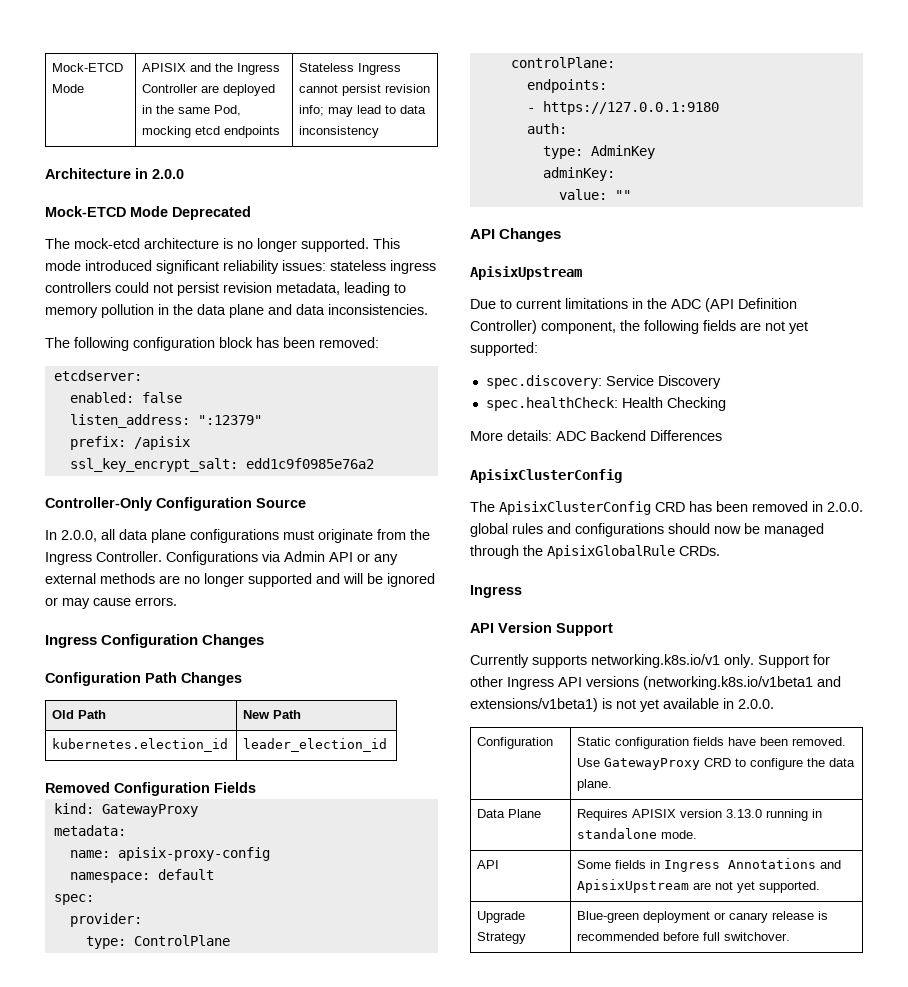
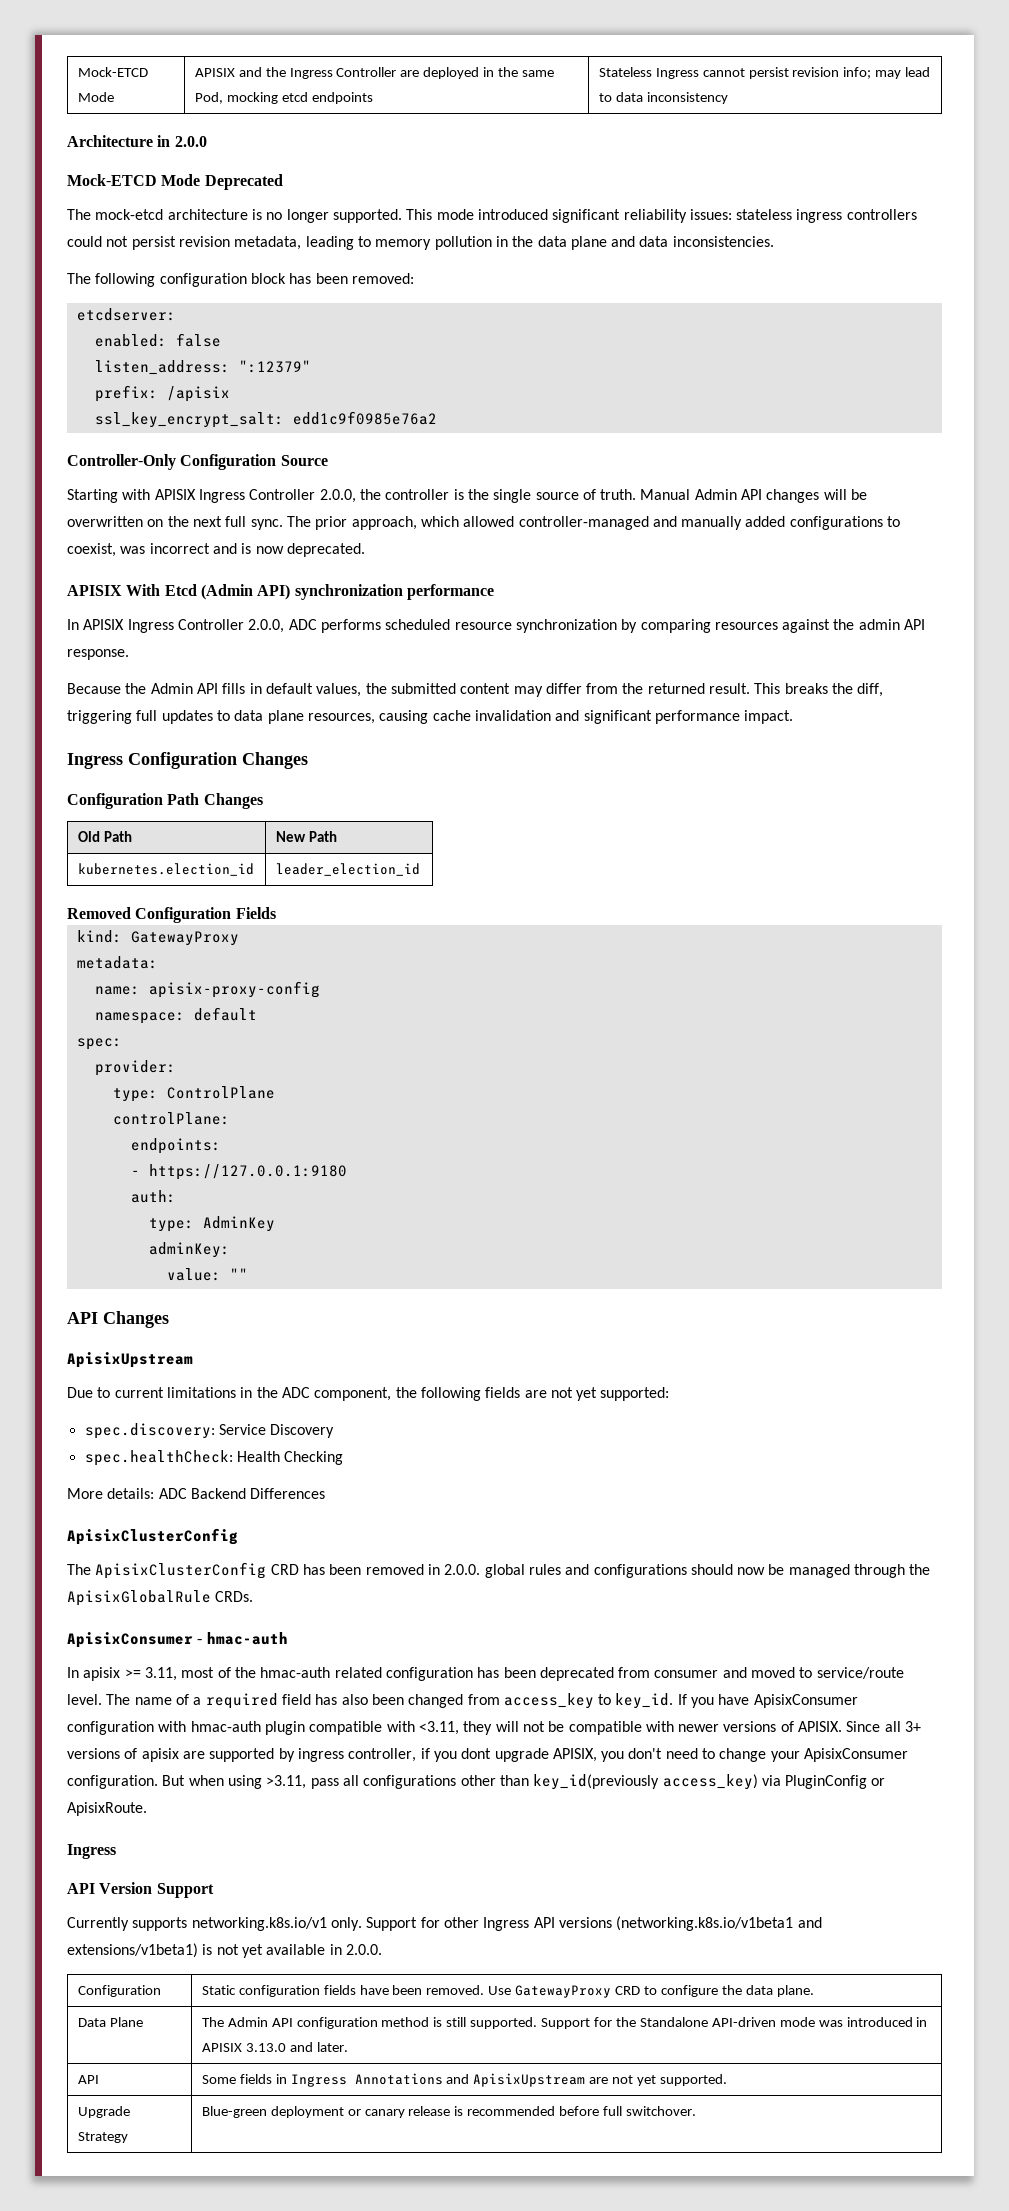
[45,529,430,543] [45,551,398,565] [45,573,435,587] [45,597,177,609] In 2.0.0, all data plane configurations must originate from the Ingress Controller. Configurations via Admin API or any external methods are no longer supported and will be ignored or may cause errors. -> [67,489,868,503] [67,516,901,530] [67,543,365,557] [67,584,494,600] [67,619,926,633] [67,649,129,660] [67,683,884,697] [67,710,794,724] Starting with APISIX Ingress Controller 2.0.0, the controller is the single source of truth. Manual Admin API changes will be overwritten on the next full sync. The prior approach, which allowed controller-managed and manually added configurations to coexist, was incorrect and is now deprecated. // APISIX With Etcd (Admin API) synchronization performance // In APISIX Ingress Controller 2.0.0, ADC performs scheduled resource synchronization by comparing resources against the admin API response. // Because the Admin API fills in default values, the submitted content may differ from the returned result. This breaks the diff, triggering full updates to data plane resources, causing cache invalidation and significant performance impact.
[705,298,797,312] [470,320,537,334] (API Definition Controller) -> (310, 1392) none
(720, 551) none -> [67,1632,288,1648] [67,1667,904,1681] [67,1693,858,1709] [67,1721,922,1735] [67,1748,909,1762] [67,1774,886,1790] [67,1802,147,1816] // ApisixConsumer - hmac-auth // In apisix >= 3.11, most of the hmac-auth related configuration has been deprecated from consumer and moved to service/route level. The name of a required field has also been changed from access_key to key_id. If you have ApisixConsumer configuration with hmac-auth plugin compatible with <3.11, they will not be compatible with newer versions of APISIX. Since all 3+ versions of apisix are supported by ingress controller, if you dont upgrade APISIX, you don't need to change your ApisixConsumer configuration. But when using >3.11, pass all configurations other than key_id(previously access_key) via PluginConfig or ApisixRoute.
[577,809,823,821] [577,828,698,839] Requires APISIX version 3.13.0 running in standalone mode. -> [201,2017,928,2029] [201,2042,348,2052] The Admin API configuration method is still supported. Support for the Standalone API-driven mode was introduced in APISIX 3.13.0 and later.

